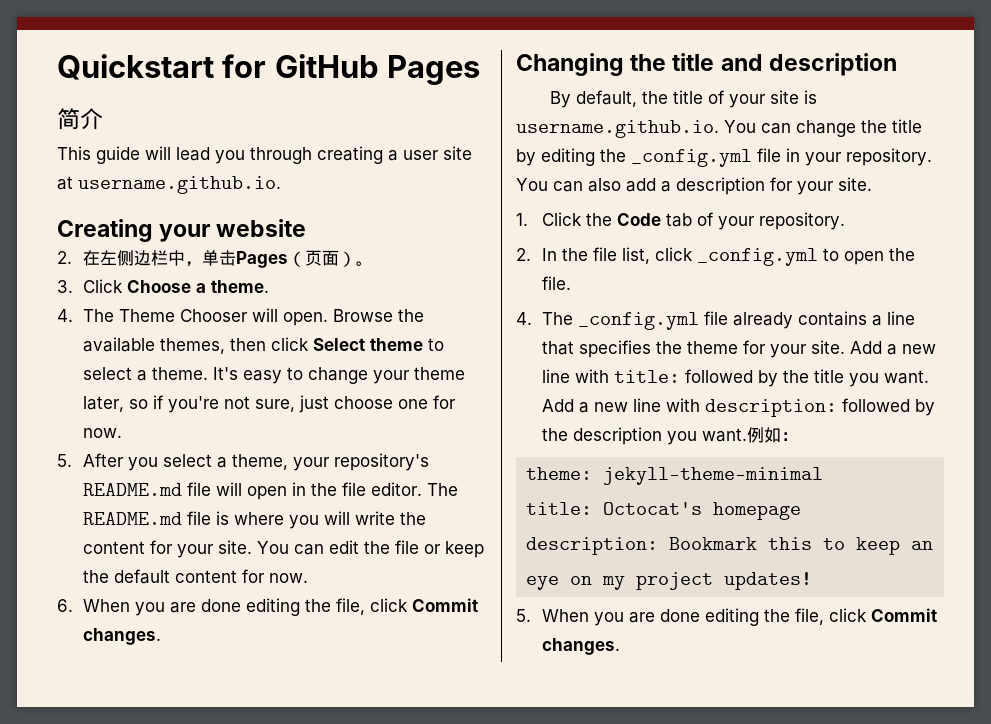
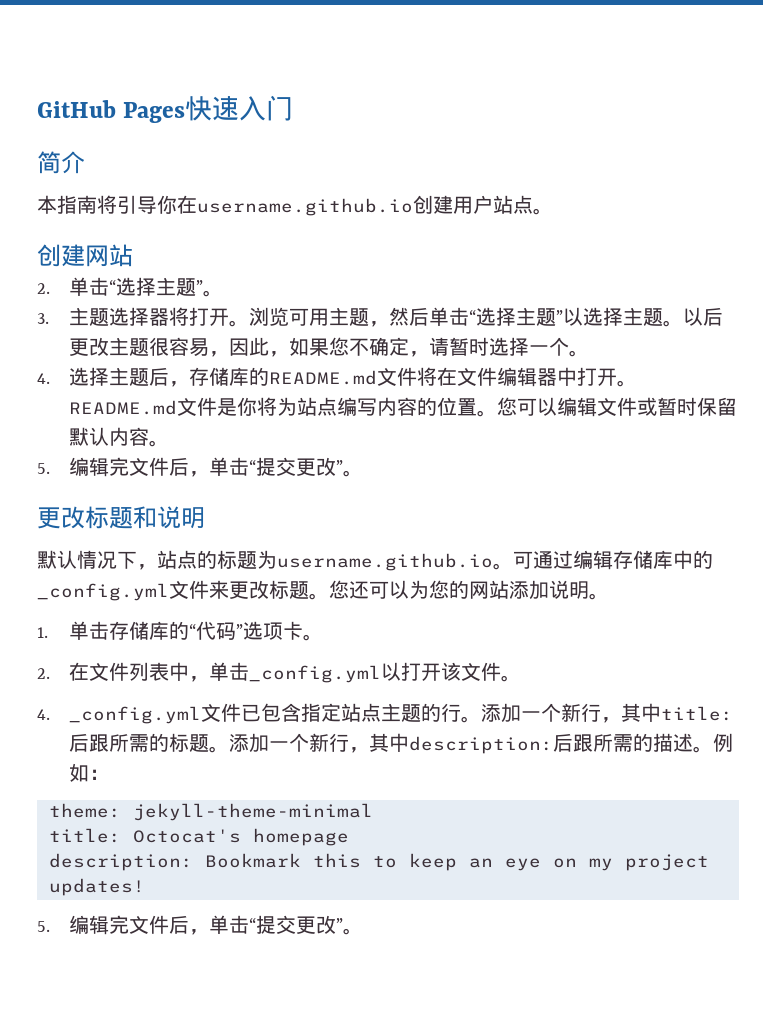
[57,54,267,80] Quickstart for -> (37, 109) none
(481, 70) none -> [185,95,294,121] 快速入门
[57,146,472,164] [57,176,281,194] [57,219,307,242] [57,250,373,268] [57,279,269,293] [57,308,424,326] [82,337,444,354] [82,367,465,384] [82,395,456,413] [82,428,122,438] [57,453,429,471] [82,482,458,500] [82,511,426,529] [82,540,484,558] [82,569,308,584] [57,598,478,616] [82,628,161,645] [516,53,897,76] [550,90,818,108] [516,119,922,138] [516,148,932,167] [516,177,872,195] [516,212,845,230] [516,247,915,266] [541,276,571,290] [516,311,915,330] [541,340,936,358] [541,369,929,387] [541,398,935,417] [541,427,747,445] This guide will lead you through creating a user site at username.github.io. // Creating your website // 2.在左侧边栏中，单击Pages（页面）。 // 3. Click Choose a theme. // 4. The Theme Chooser will open. Browse the available themes, then click Select theme to select a theme. It's easy to change your theme later, so if you're not sure, just choose one for now. // 5. After you select a theme, your repository's README.md file will open in the file editor. The README.md file is where you will write the content for your site. You can edit the file or keep the default content for now. // 6. When you are done editing the file, click Commit changes. // Changing the title and description // By default, the title of your site is username.github.io. You can change the title by editing the _config.yml file in your repository. You can also add a description for your site. // 1. Click the Code tab of your repository. // 2. In the file list, click _config.yml to open the file. // 4. The _config.yml file already contains a line that specifies the theme for your site. Add a new line with title: followed by the title you want. Add a new line with description: followed by the description you want. -> [37,195,553,216] [37,244,133,267] [37,277,224,297] [37,307,724,327] [69,337,590,357] [37,367,638,387] [69,397,738,417] [69,427,170,447] [37,457,364,477] [37,506,205,529] [37,550,713,571] [37,580,609,601] [37,621,324,641] [37,662,522,683] [37,703,734,724] [69,733,714,754] 本指南将引导你在username.github.io创建用户站点。 // 创建网站 // 2.单击“选择主题”。 // 3.主题选择器将打开。浏览可用主题，然后单击“选择主题”以选择主题。以后更改主题很容易，因此，如果您不确定，请暂时选择一个。 // 4.选择主题后，存储库的README.md文件将在文件编辑器中打开。README.md文件是你将为站点编写内容的位置。您可以编辑文件或暂时保留默认内容。 // 5.编辑完文件后，单击“提交更改”。 // 更改标题和说明 // 默认情况下，站点的标题为username.github.io。可通过编辑存储库中的_config.yml文件来更改标题。您还可以为您的网站添加说明。 // 1.单击存储库的“代码”选项卡。 // 2.在文件列表中，单击_config.yml以打开该文件。 // 4. _config.yml文件已包含指定站点主题的行。添加一个新行，其中title:后跟所需的标题。添加一个新行，其中description:后跟所需的描述。
[541,608,937,626] [541,638,620,655] When you are done editing the file, click Commit changes. -> [69,915,364,935] 编辑完文件后，单击“提交更改”。

